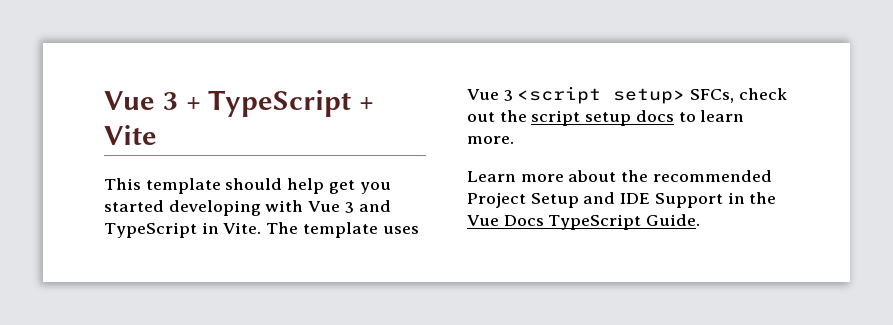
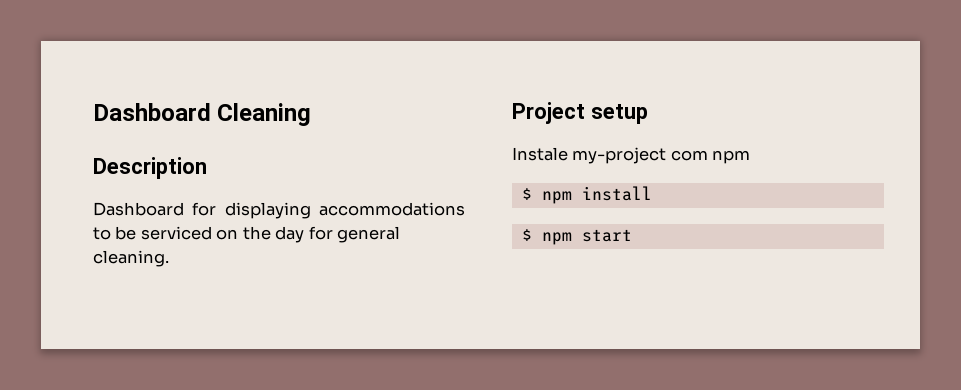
[104,90,375,117] [104,125,157,145] [104,178,391,194] [104,200,391,216] [104,222,419,238] [467,86,787,104] [467,110,745,126] [467,136,514,144] [467,170,772,182] [467,192,777,208] [467,214,701,230] Vue 3 + TypeScript + Vite // This template should help get you started developing with Vue 3 and TypeScript in Vite. The template uses Vue 3 <script setup> SFCs, check out the script setup docs to learn more. // Learn more about the recommended Project Setup and IDE Support in the Vue Docs TypeScript Guide. -> [93,103,312,126] [93,157,207,179] [93,202,465,219] [93,226,401,243] [93,250,169,267] [512,102,648,124] [512,147,751,164] [521,186,652,204] [521,229,632,245] Dashboard Cleaning // Description // Dashboard for displaying accommodations to be serviced on the day for general cleaning. // Project setup // Instale my-project com npm // $ npm install // $ npm start

